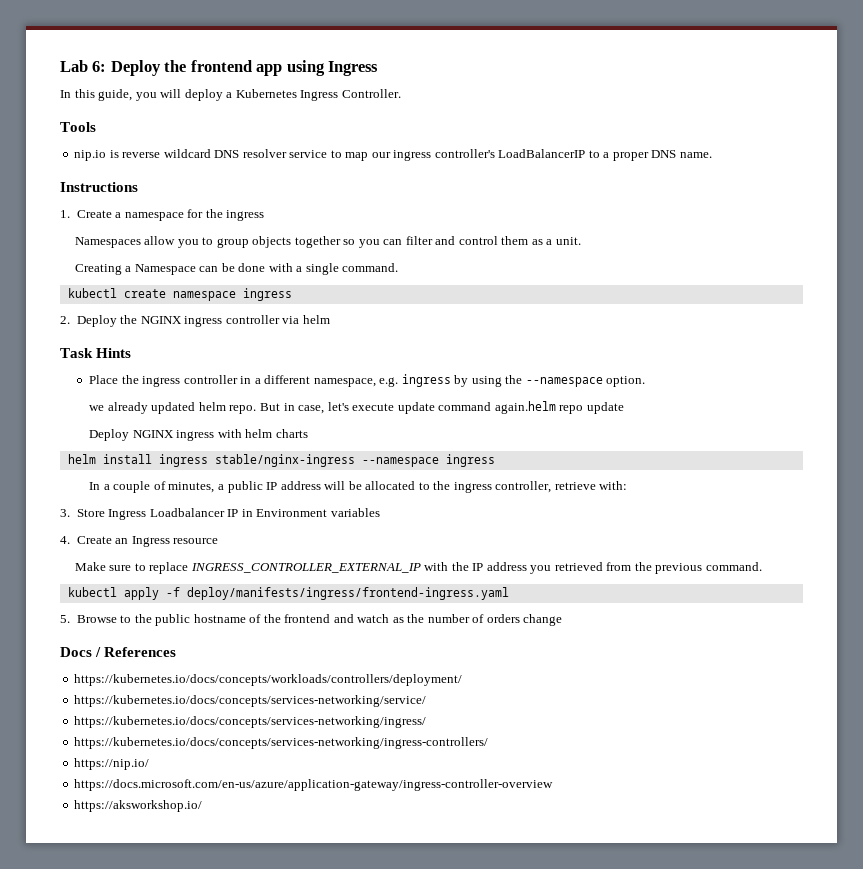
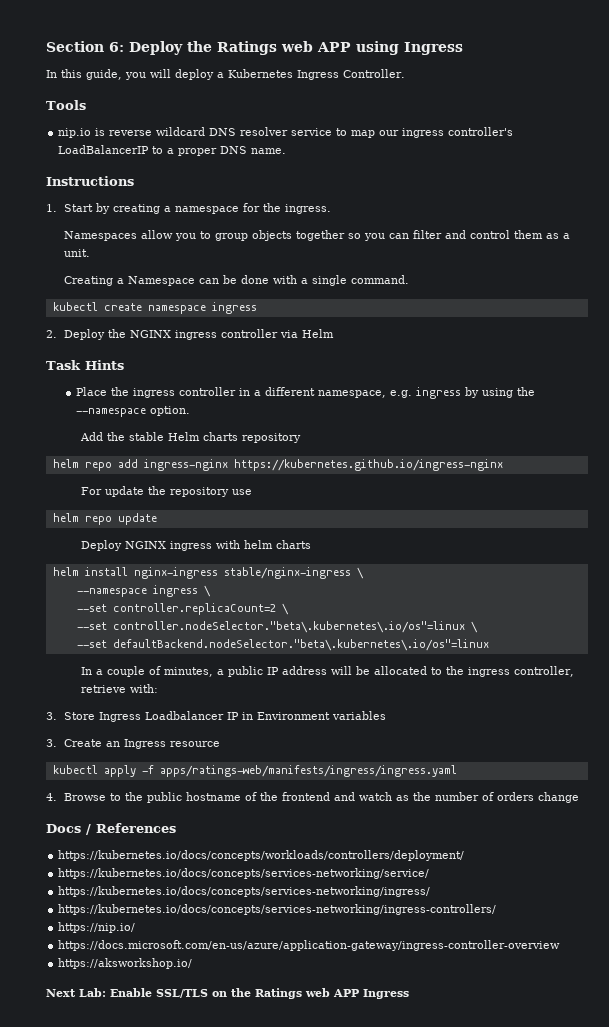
[60,60,88,72] Lab -> [46,41,104,52] Section
[190,60,283,76] frontend app -> [217,41,351,55] Ratings web APP
[76,210,112,218] Create -> [63,203,160,214] Start by creating
[226,210,265,221] ingress -> [284,204,331,214] ingress.
[302,315,330,324] helm -> [301,329,334,338] Helm
[89,401,556,414] we already updated helm repo. But in case, let's execute update command again.helm -> [80,432,302,443] [52,459,503,471] [81,486,253,497] [52,513,79,522] Add the stable Helm charts repository // helm repo add ingress-nginx https://kubernetes.github.io/ingress-nginx // For update the repository use // helm
[158,454,355,467] ingress stable/nginx-ingress -> [133,567,364,579] nginx-ingress stable/nginx-ingress \ //
(495, 460) none -> [203,585,211,597] [76,603,289,615] [76,621,478,633] [76,639,489,651] \ // --set controller.replicaCount=2 \ // --set controller.nodeSelector."beta\.kubernetes\.io/os"=linux \ // --set defaultBackend.nodeSelector."beta\.kubernetes\.io/os"=linux
[60,536,70,544] 4. -> [46,739,57,747] 3.
[74,562,762,574] // Make sure to replace INGRESS_CONTROLLER_EXTERNAL_IP with the IP address you retrieved from the previous command. -> (220, 744) none
[186,587,509,600] [60,615,70,623] deploy/manifests/ingress/frontend-ingress.yaml // 5. -> [159,765,457,777] [46,793,57,801] apps/ratings-web/manifests/ingress/ingress.yaml // 4.
(203, 806) none -> [46,988,409,999] // Next Lab: Enable SSL/TLS on the Ratings web APP Ingress

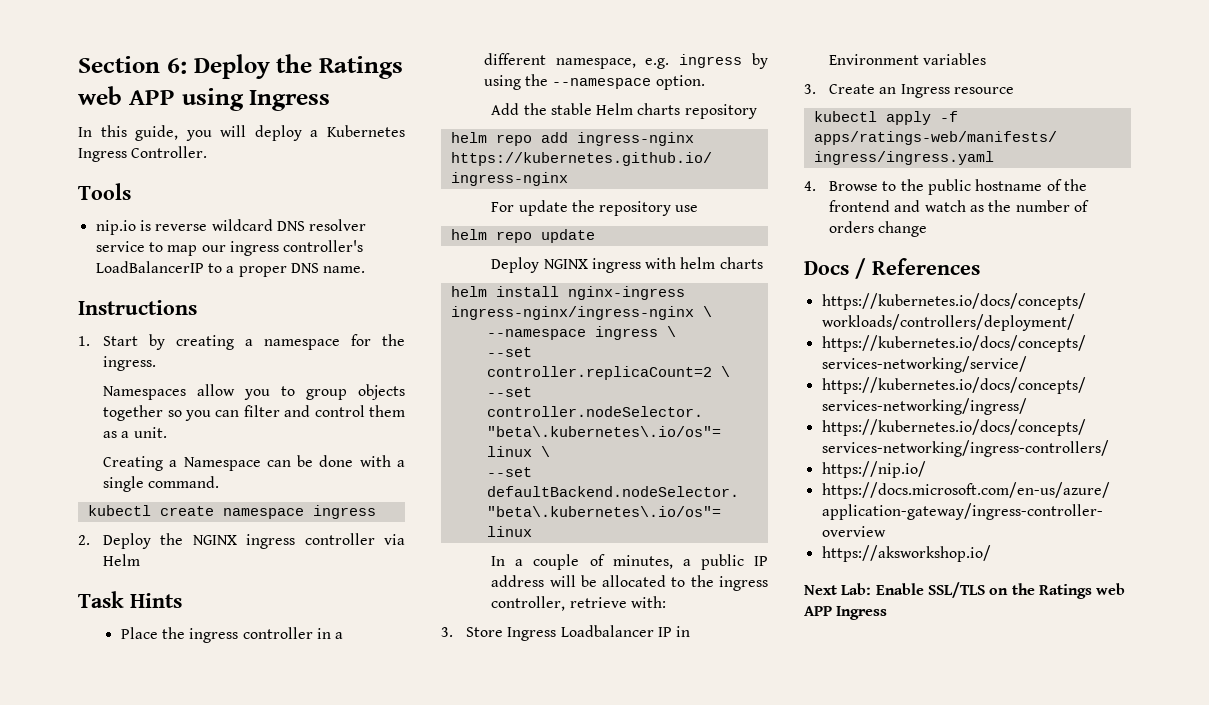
[223,567,351,579] stable/nginx-ingress -> [450,306,694,320] ingress-nginx/ingress-nginx

